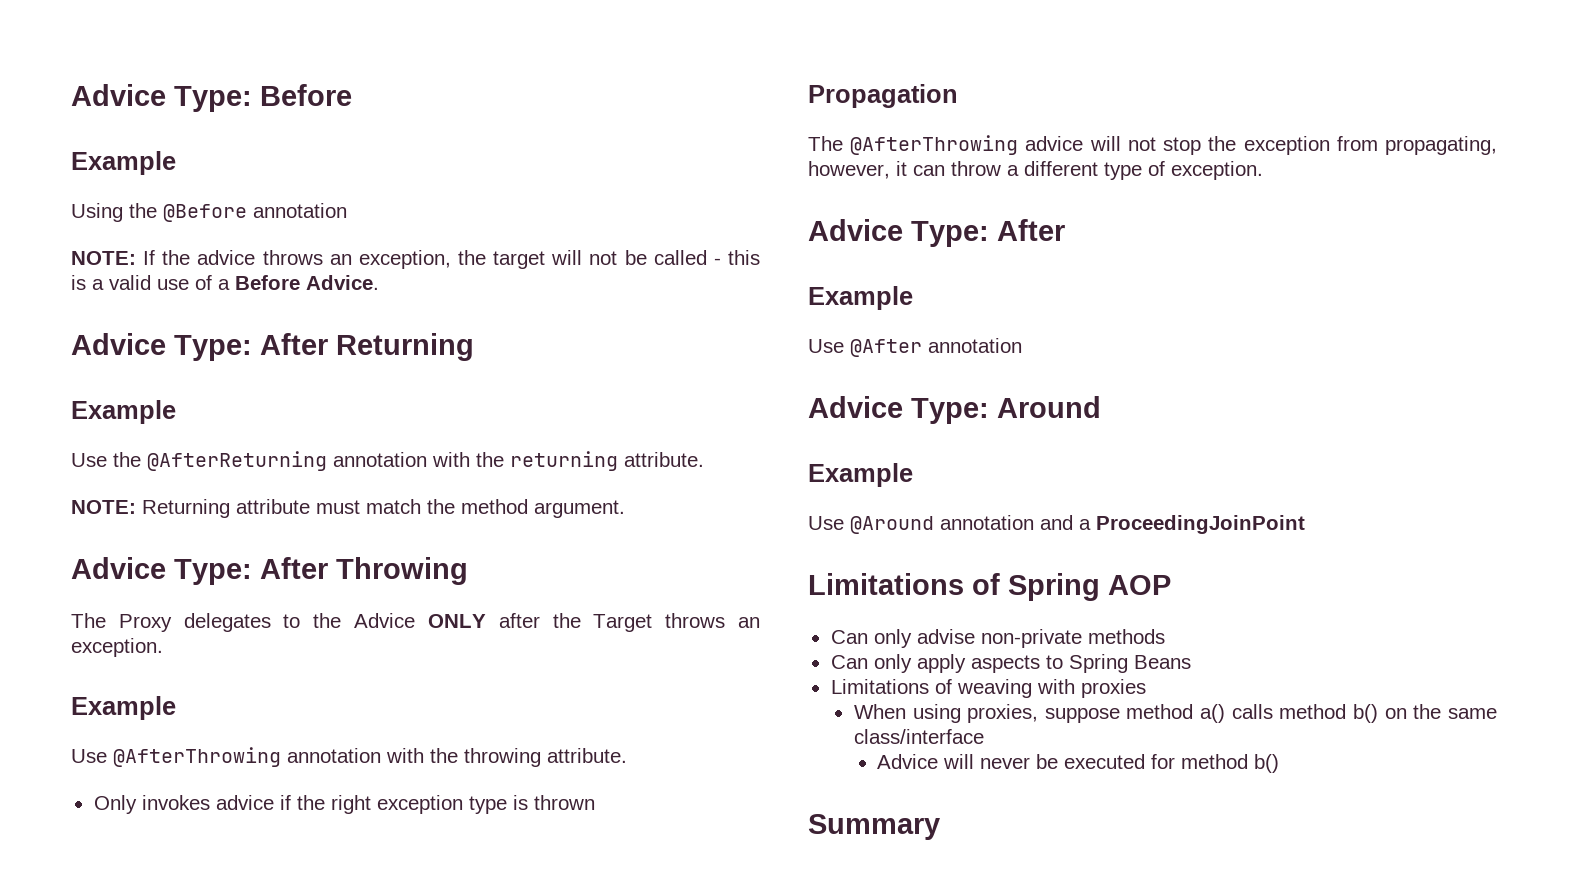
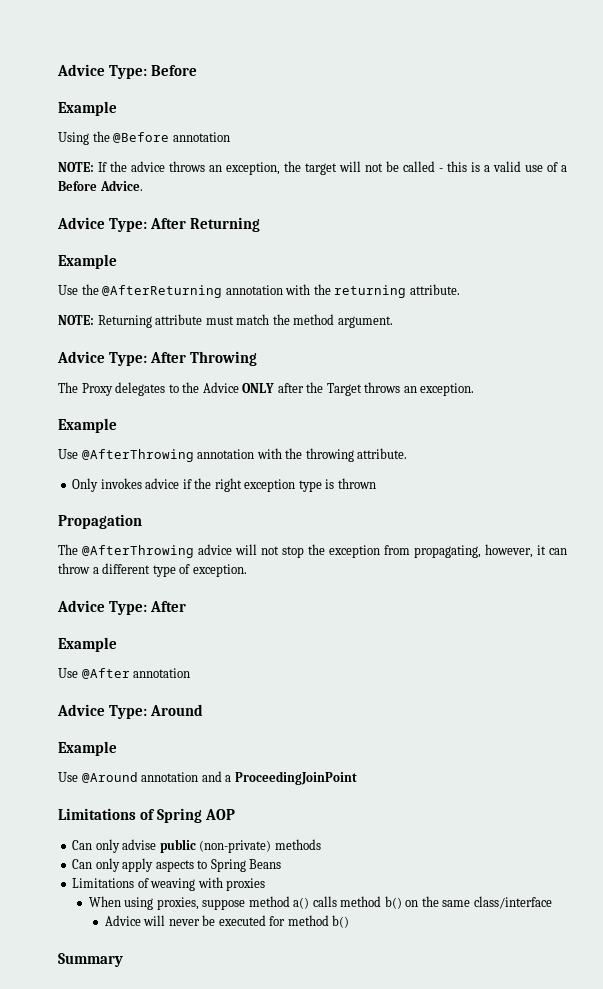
[980,629,1082,648] non-private -> [159,839,272,853] public (non-private)

